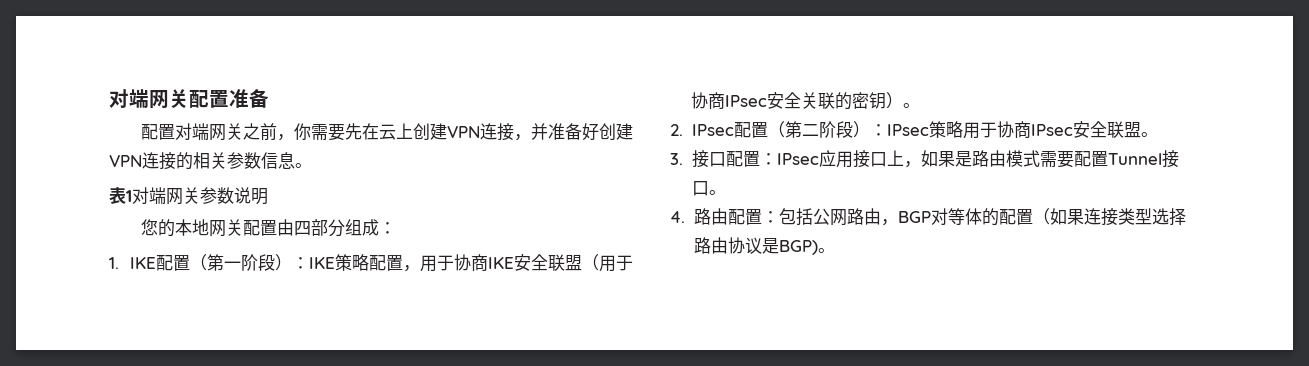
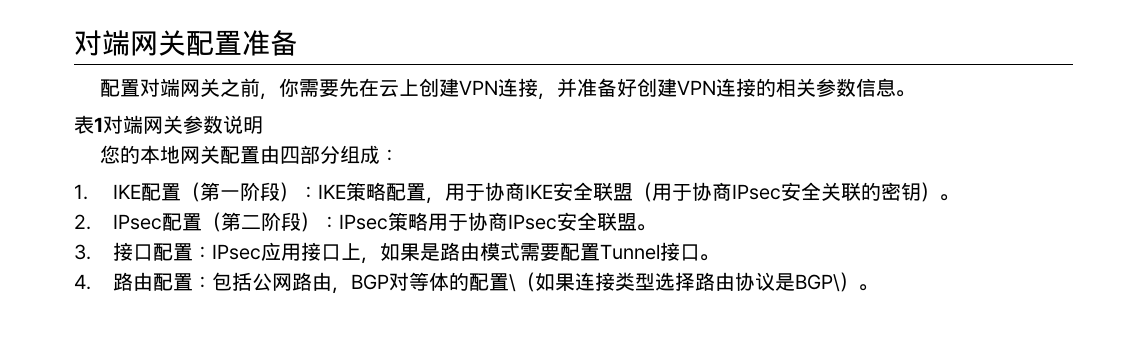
(1033, 217) none -> [508,274,516,292] \
[778,240,818,255] BGP) -> [794,272,859,292] BGP\）

